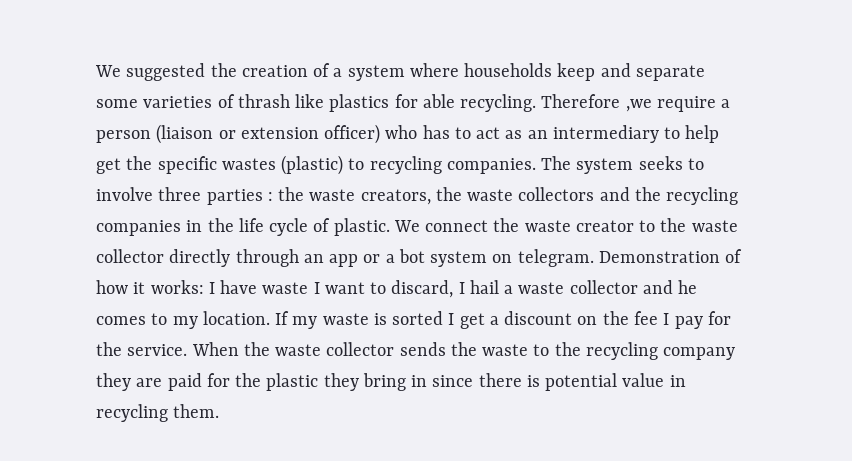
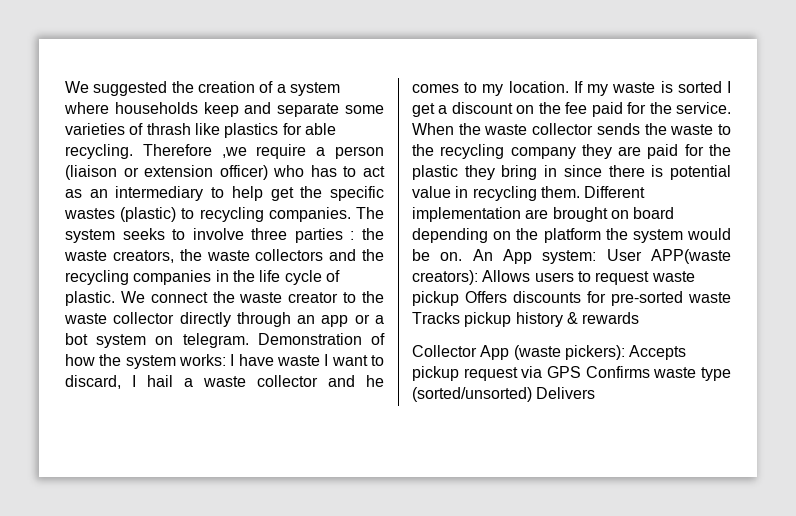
[133,282,146,294] it -> [99,354,176,369] the system
[663,313,703,329] I pay -> [591,102,623,117] paid
(220, 411) none -> [584,186,646,198] [412,207,675,222] [412,228,731,243] [412,249,731,264] [412,270,695,285] [412,291,731,306] [412,312,640,327] [412,345,687,360] [412,366,731,381] [412,387,596,402] Different implementation are brought on board depending on the platform the system would be on. An App system: User APP(waste creators): Allows users to request waste pickup Offers discounts for pre-sorted waste Tracks pickup history & rewards // Collector App (waste pickers): Accepts pickup request via GPS Confirms waste type (sorted/unsorted) Delivers

